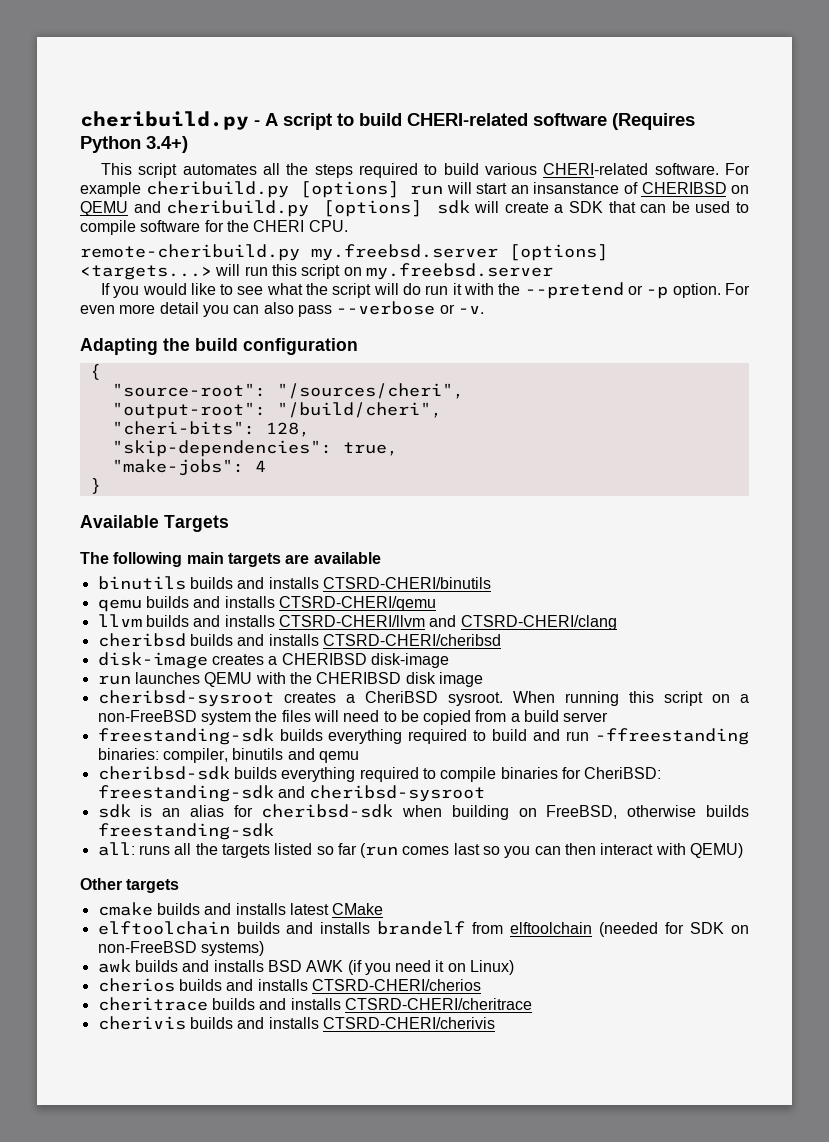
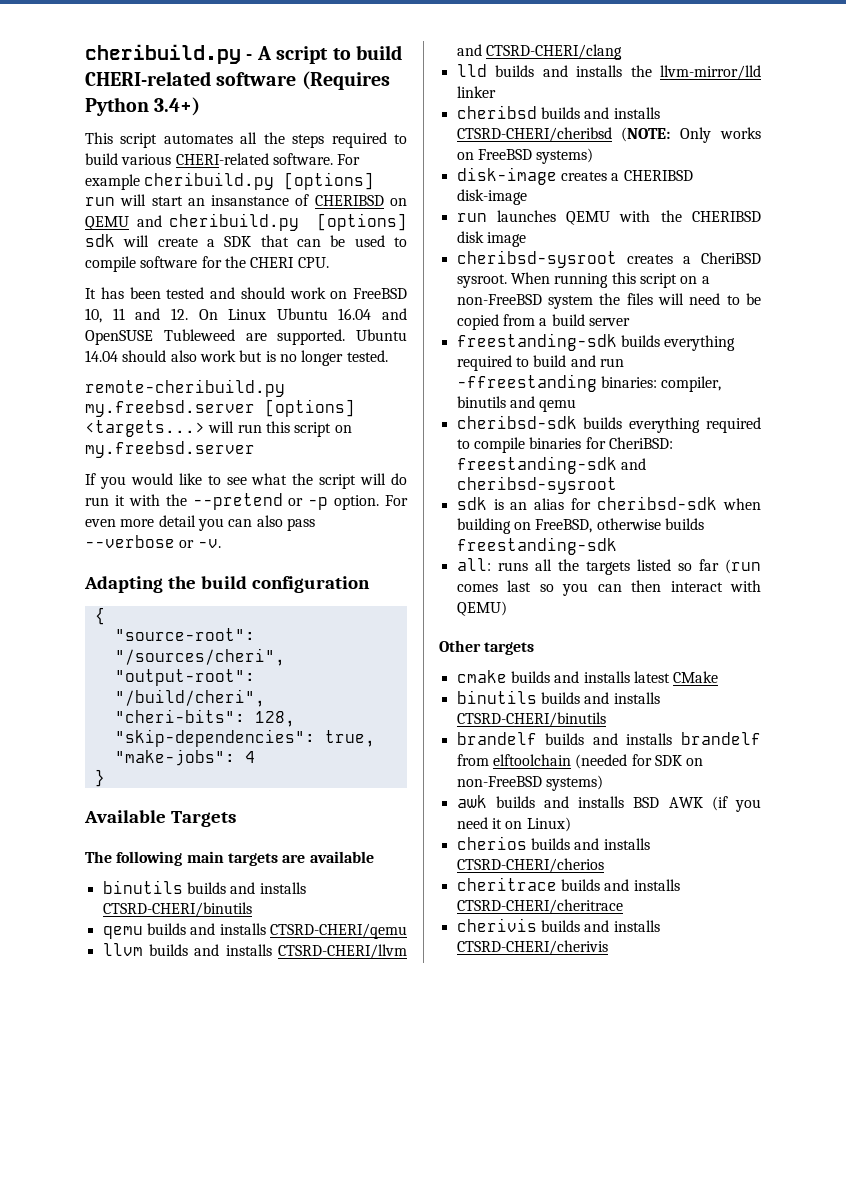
(348, 226) none -> [85,287,407,299] [85,308,407,323] [85,329,407,345] [85,350,388,366] // It has been tested and should work on FreeBSD 10, 11 and 12. On Linux Ubuntu 16.04 and OpenSUSE Tubleweed are supported. Ubuntu 14.04 should also work but is no longer tested.
(617, 622) none -> [456,64,761,80] [456,86,496,98] // lld builds and installs the llvm-mirror/lld linker
(501, 640) none -> [621,127,761,143] [456,148,594,164] (NOTE: Only works on FreeBSD systems)
[97,921,230,935] elftoolchain -> [456,690,660,704] [456,712,606,727] [456,732,537,745] binutils builds and installs CTSRD-CHERI/binutils // brandelf

